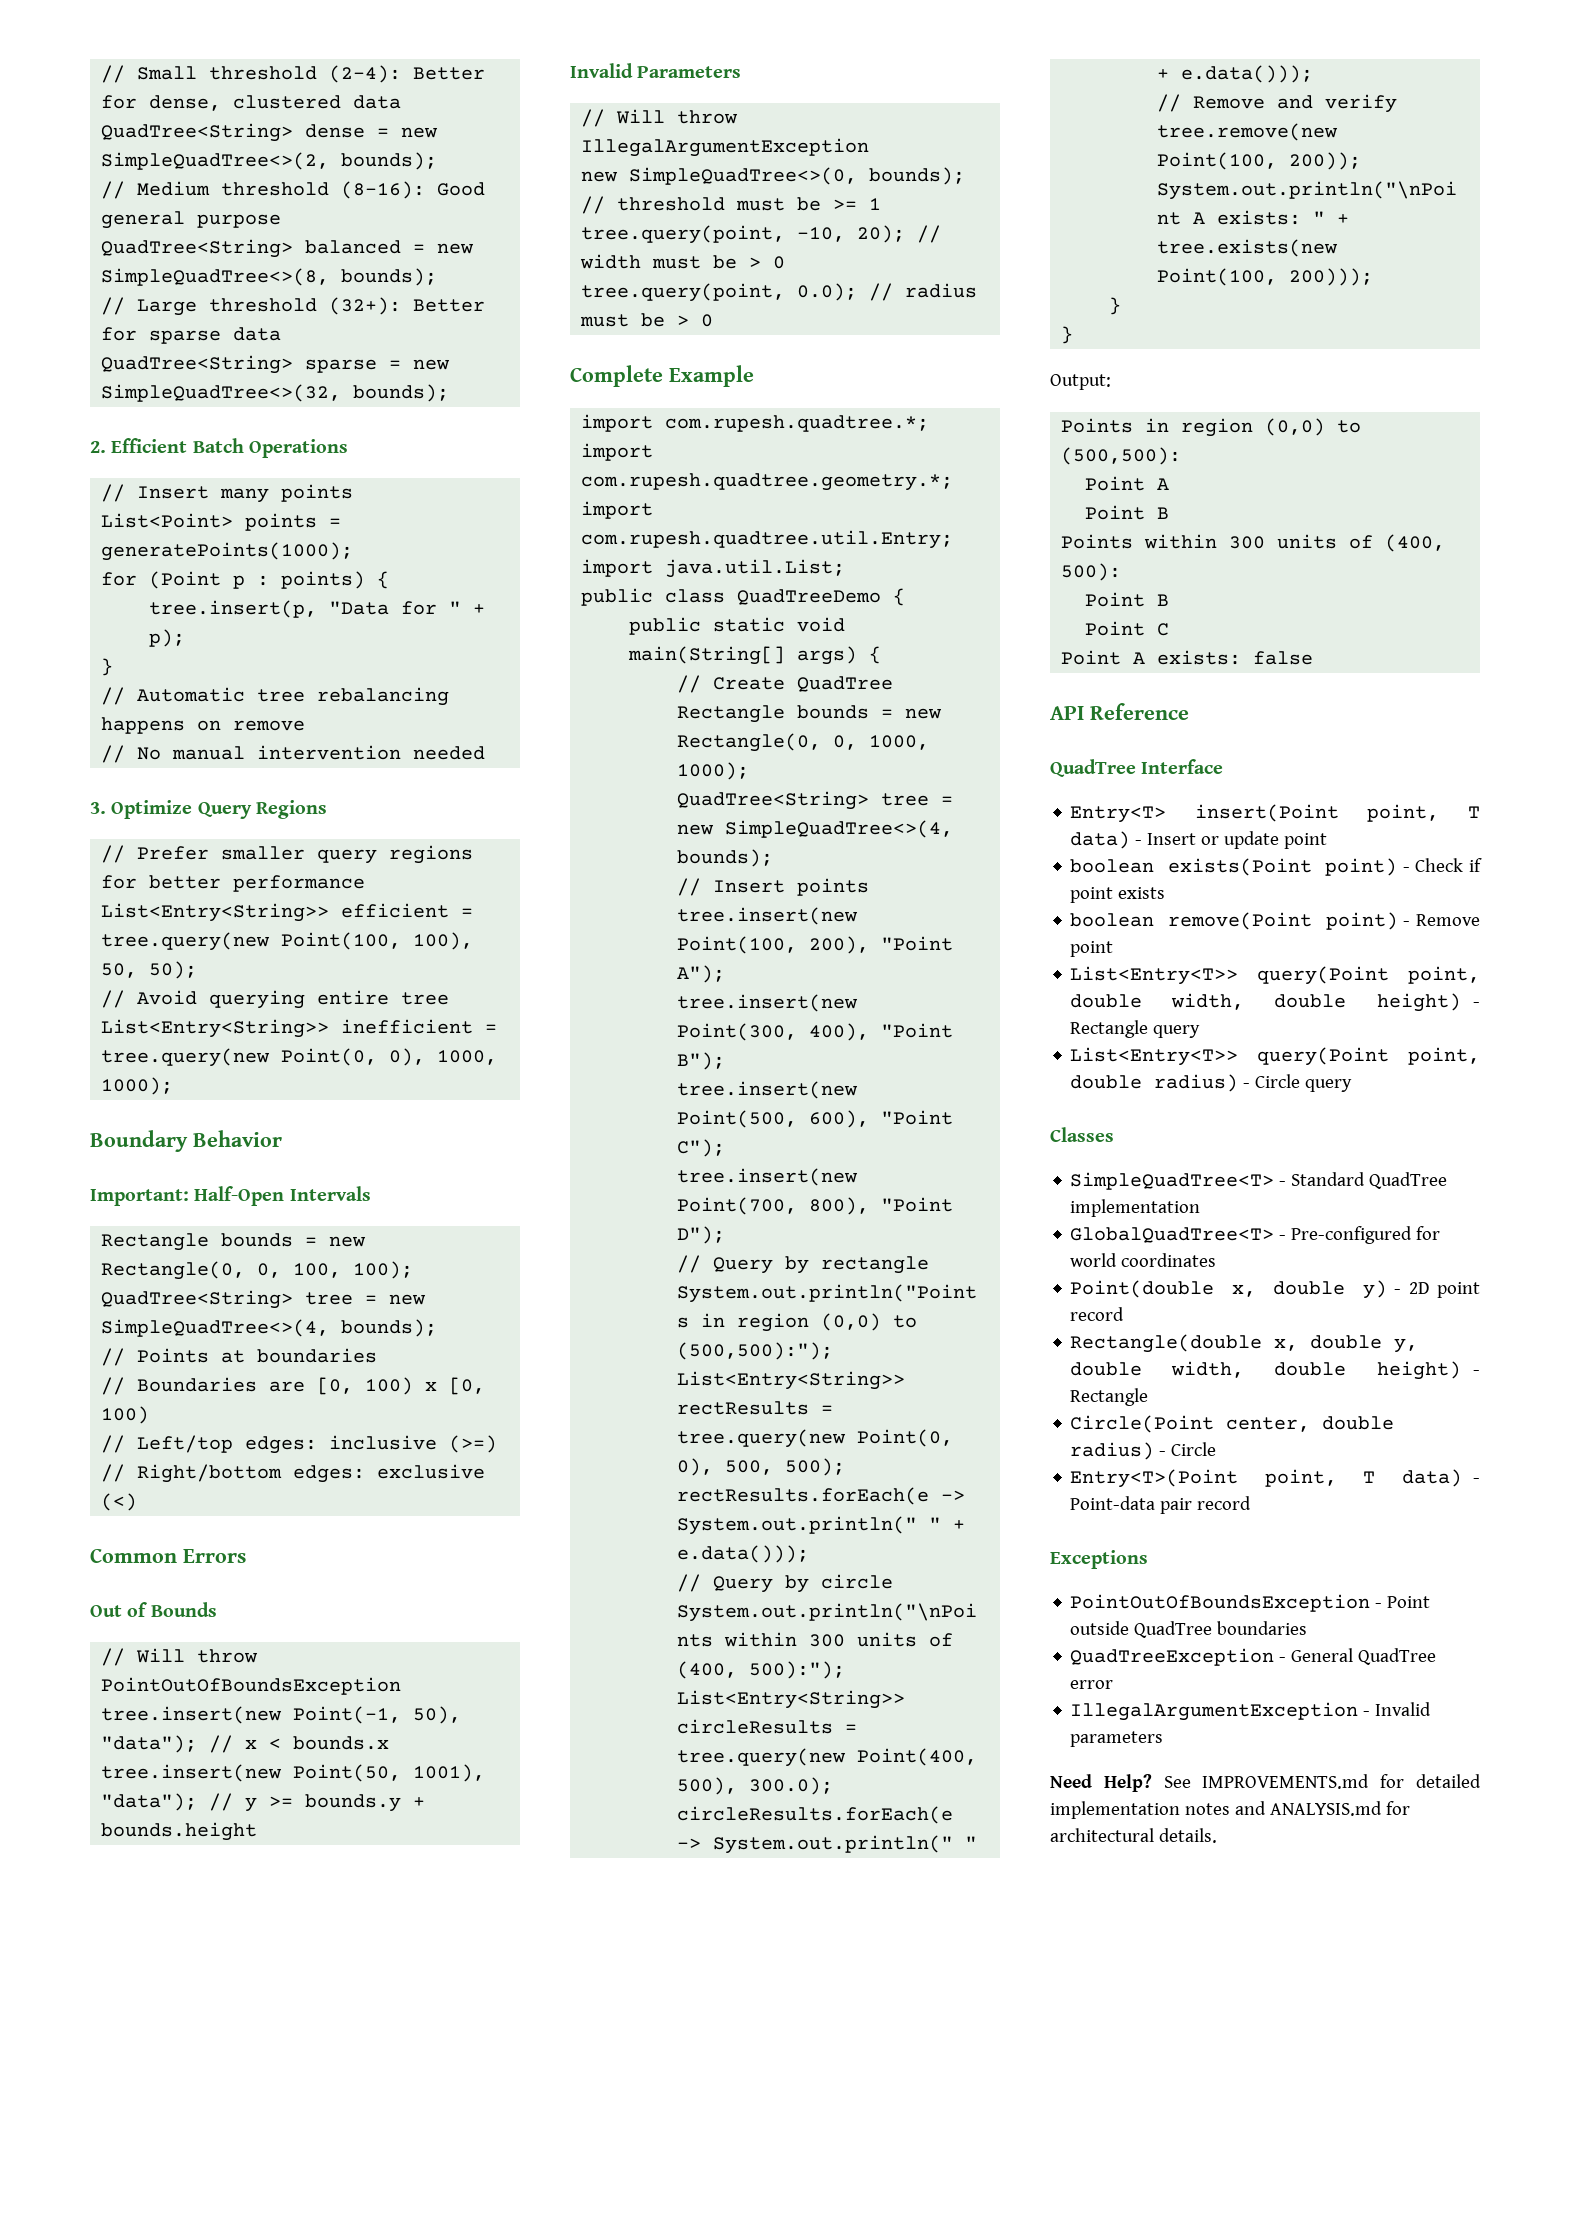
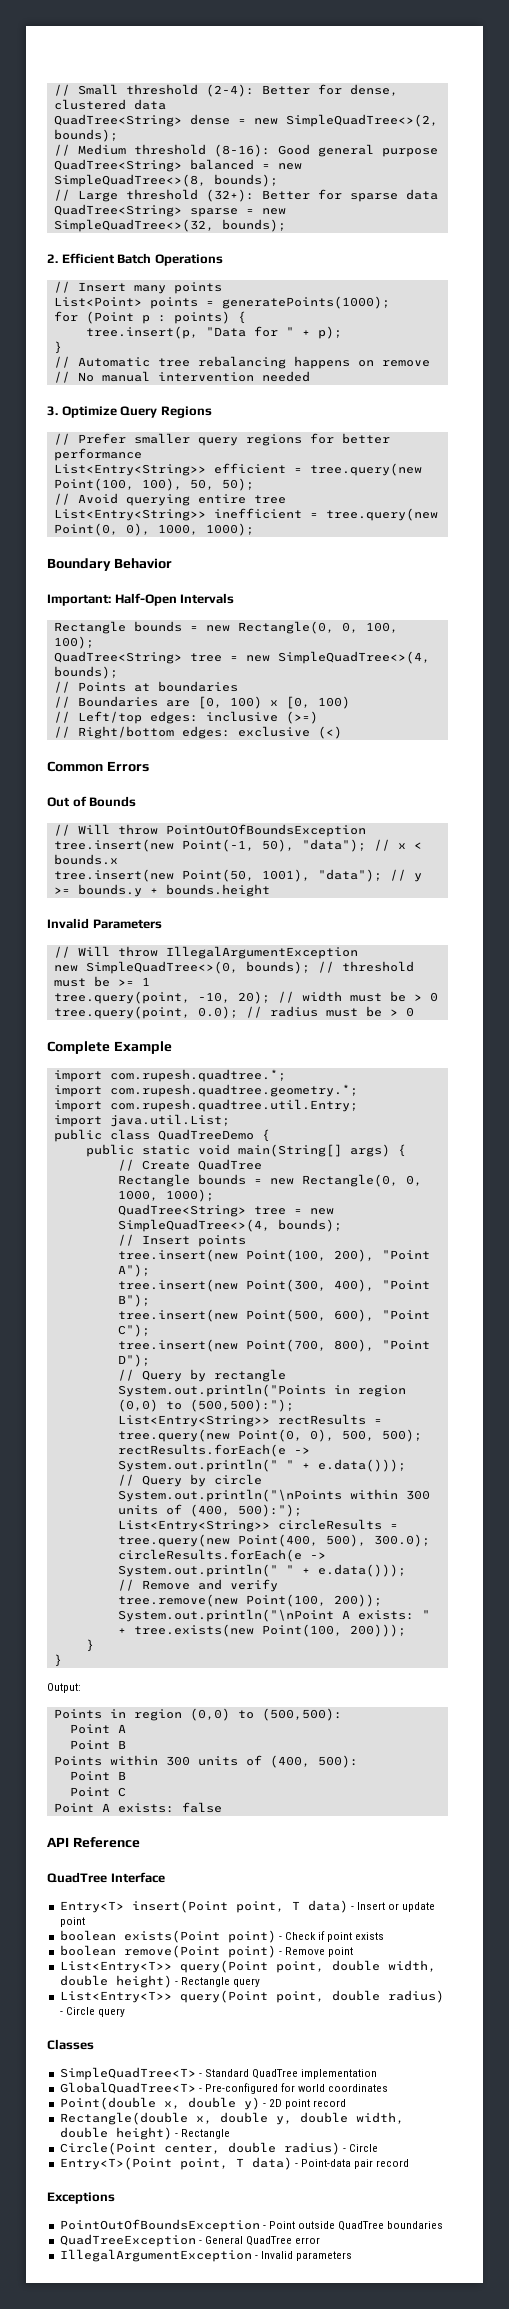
[1050,1774,1481,1792] [1050,1801,1410,1819] [1050,1828,1217,1843] // Need Help? See IMPROVEMENTS.md for detailed implementation notes and ANALYSIS.md for architectural details. -> (352, 2256) none

